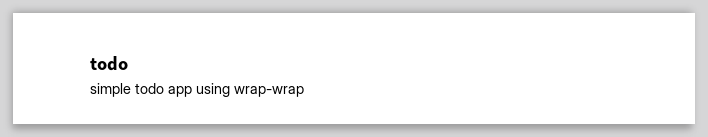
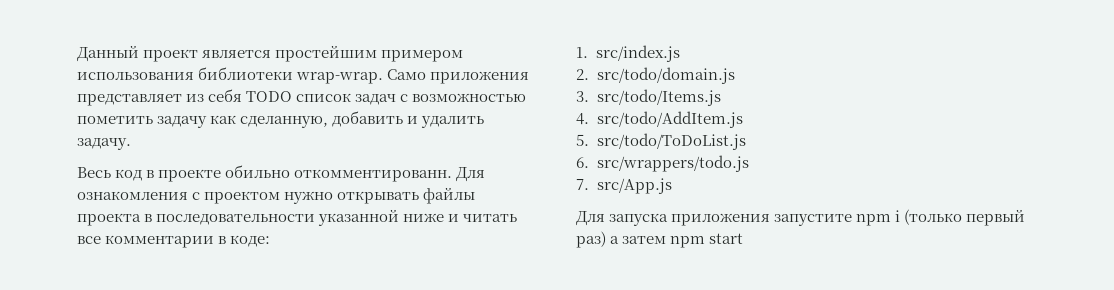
[90,56,128,71] [90,83,304,97] todo // simple todo app using wrap-wrap -> [77,45,464,62] [77,67,530,84] [77,89,527,106] [77,111,485,128] [77,138,131,150] [77,165,486,182] [77,187,476,204] [77,209,518,226] [77,235,271,248] [576,45,681,62] [576,67,735,84] [576,89,721,106] [576,111,743,128] [576,133,746,150] [576,155,749,172] [576,178,672,194] [576,209,1026,226] [576,231,744,248] Данный проект является простейшим примером использования библиотеки wrap-wrap. Само приложения представляет из себя TODO список задач с возможностью пометить задачу как сделанную, добавить и удалить задачу. // Весь код в проекте обильно откомментированн. Для ознакомления с проектом нужно открывать файлы проекта в последовательности указанной ниже и читать все комментарии в коде: // 1. src/index.js // 2. src/todo/domain.js // 3. src/todo/Items.js // 4. src/todo/AddItem.js // 5. src/todo/ToDoList.js // 6. src/wrappers/todo.js // 7. src/App.js // Для запуска приложения запустите npm i (только первый раз) а затем npm start

